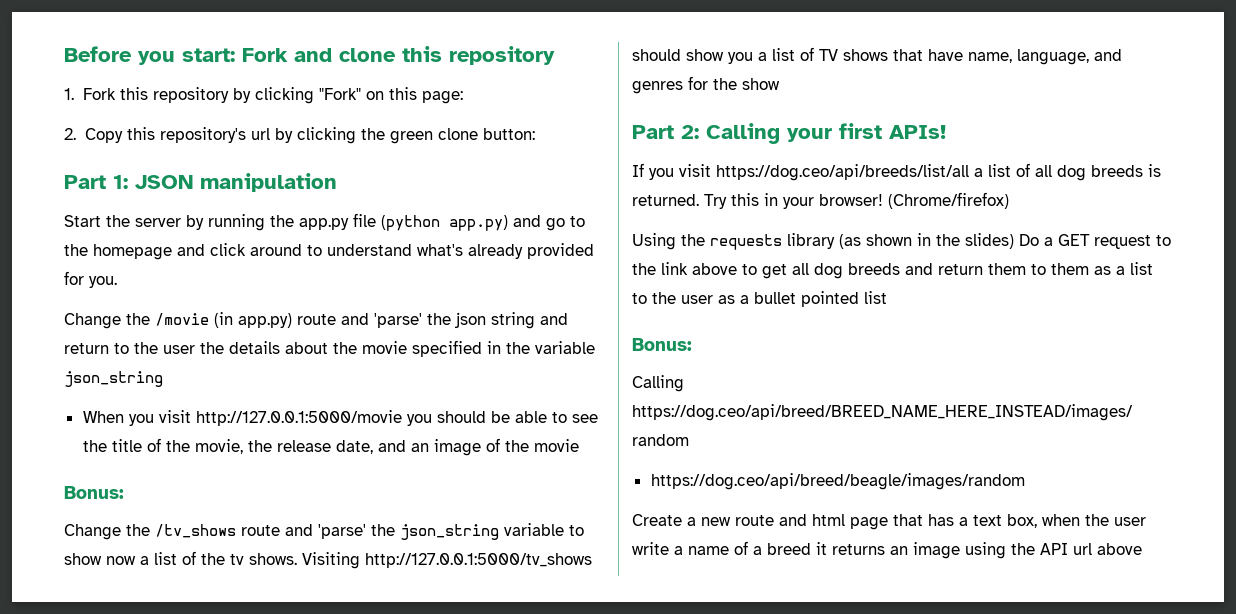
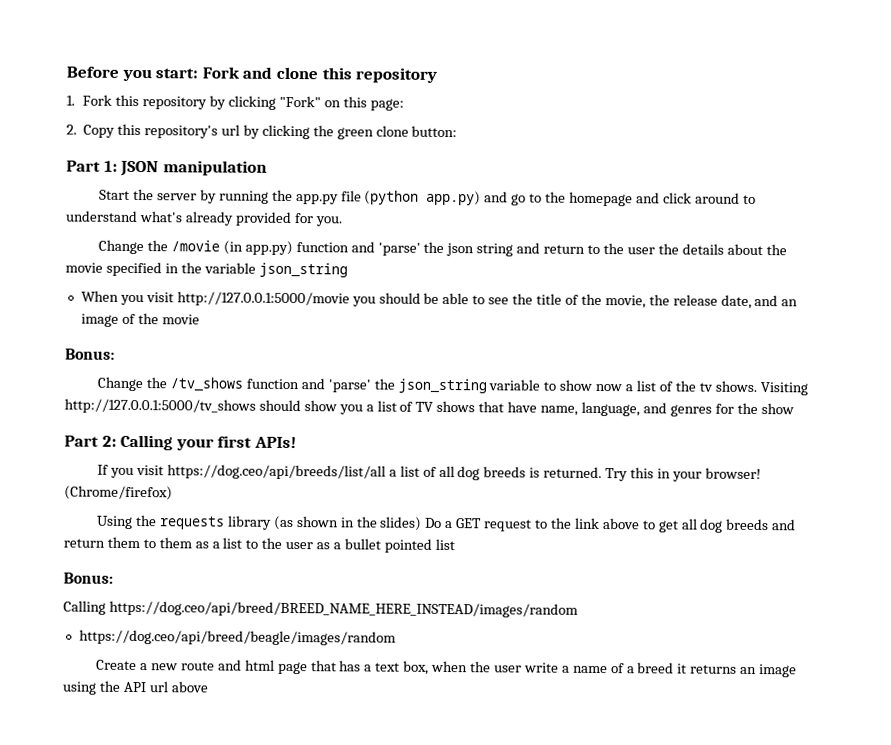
[297,314,336,325] route -> [295,242,349,253] function
[241,525,280,536] route -> [245,378,299,390] function

